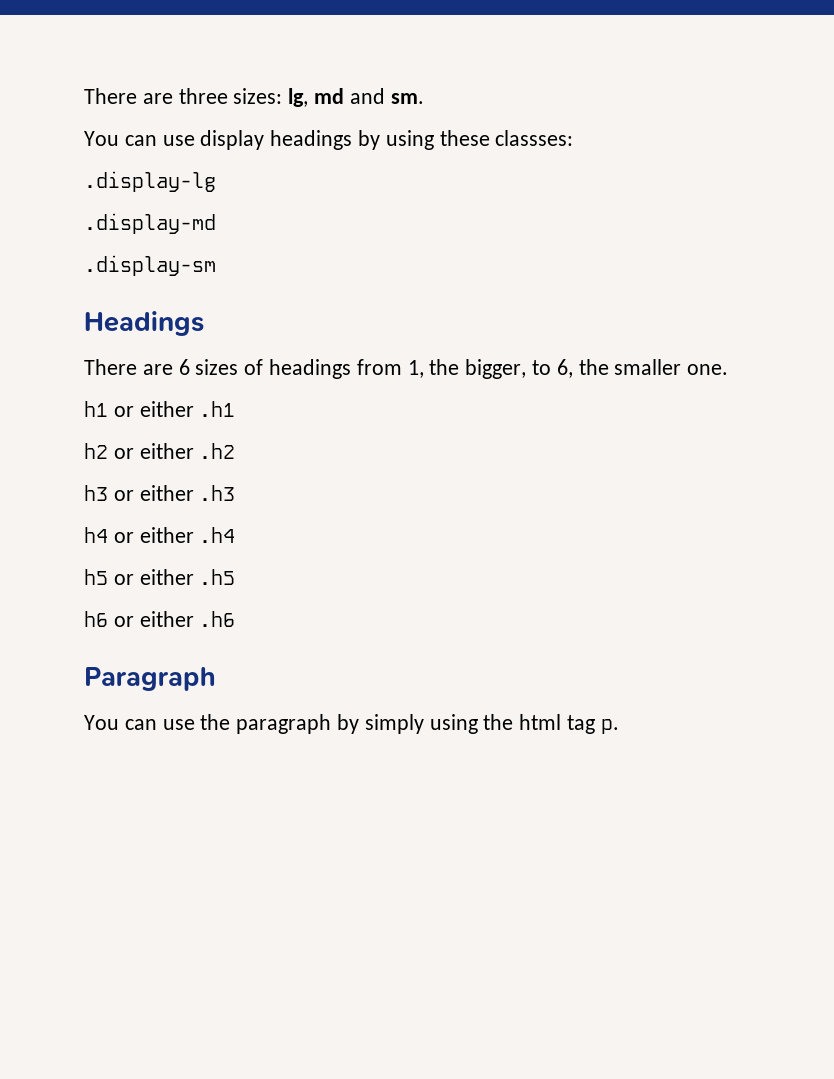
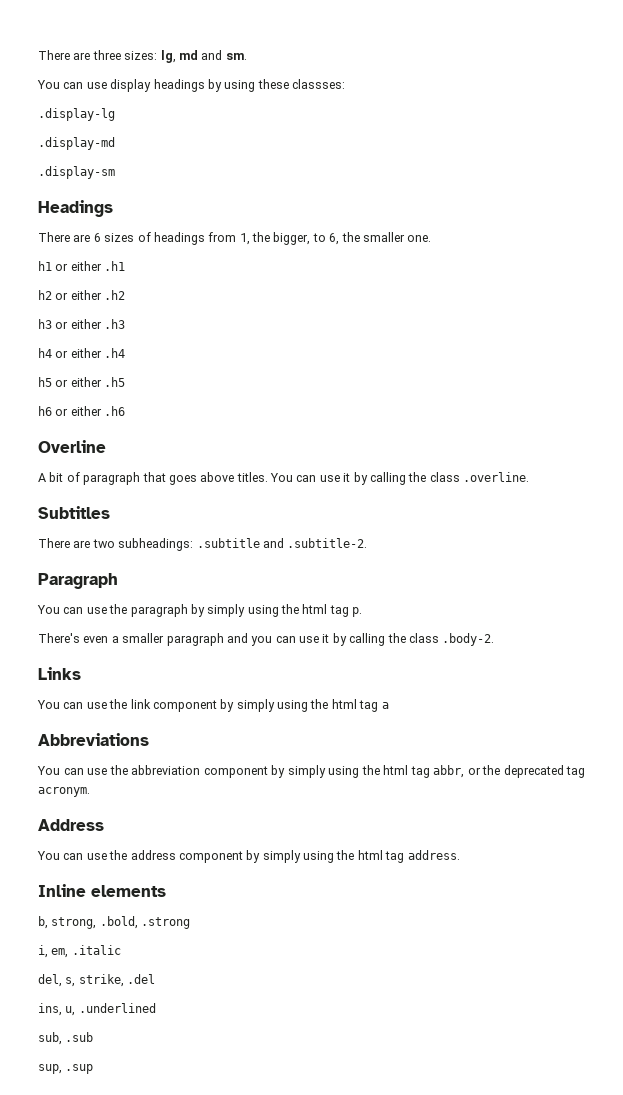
(236, 619) none -> [38,440,106,453] [38,472,529,485] [38,506,110,519] [38,538,368,551] // Overline // A bit of paragraph that goes above titles. You can use it by calling the class .overline. // Subtitles // There are two subheadings: .subtitle and .subtitle-2.
(619, 726) none -> [38,633,495,646] [38,667,81,680] [37,699,389,712] [38,733,149,746] [37,765,585,778] [38,787,90,797] [38,819,104,831] [37,850,460,863] [38,884,166,897] [38,916,191,929] [38,945,121,958] [38,974,156,987] [38,1003,156,1016] [38,1032,94,1045] [38,1064,94,1074] // There's even a smaller paragraph and you can use it by calling the class .body-2. // Links // You can use the link component by simply using the html tag a // Abbreviations // You can use the abbreviation component by simply using the html tag abbr, or the deprecated tag acronym. // Address // You can use the address component by simply using the html tag address. // Inline elements // b, strong, .bold, .strong // i, em, .italic // del, s, strike, .del // ins, u, .underlined // sub, .sub // sup, .sup

